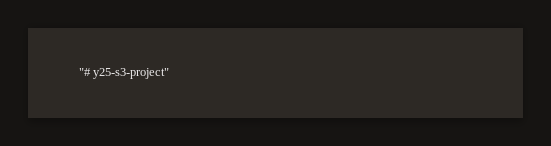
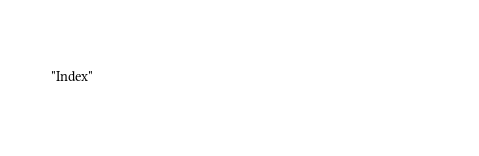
[79,68,170,79] "# y25-s3-project" -> [51,71,93,82] "Index"

